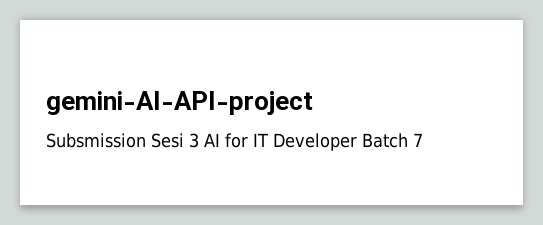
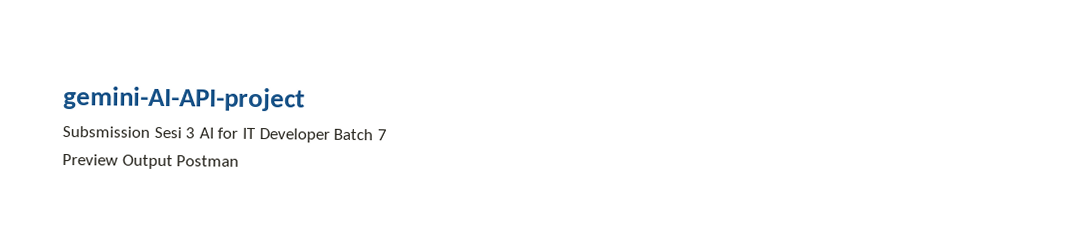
(423, 140) none -> [62,153,240,170] // Preview Output Postman

